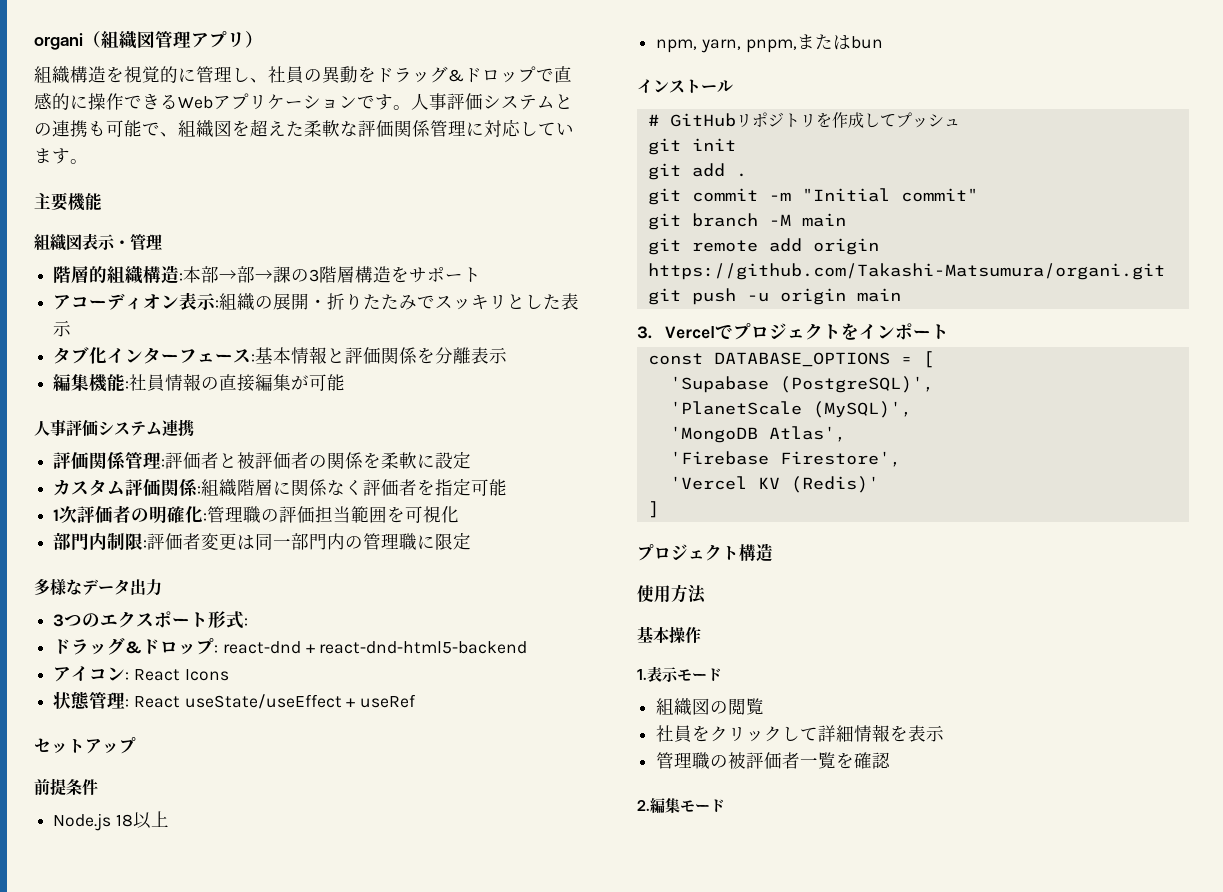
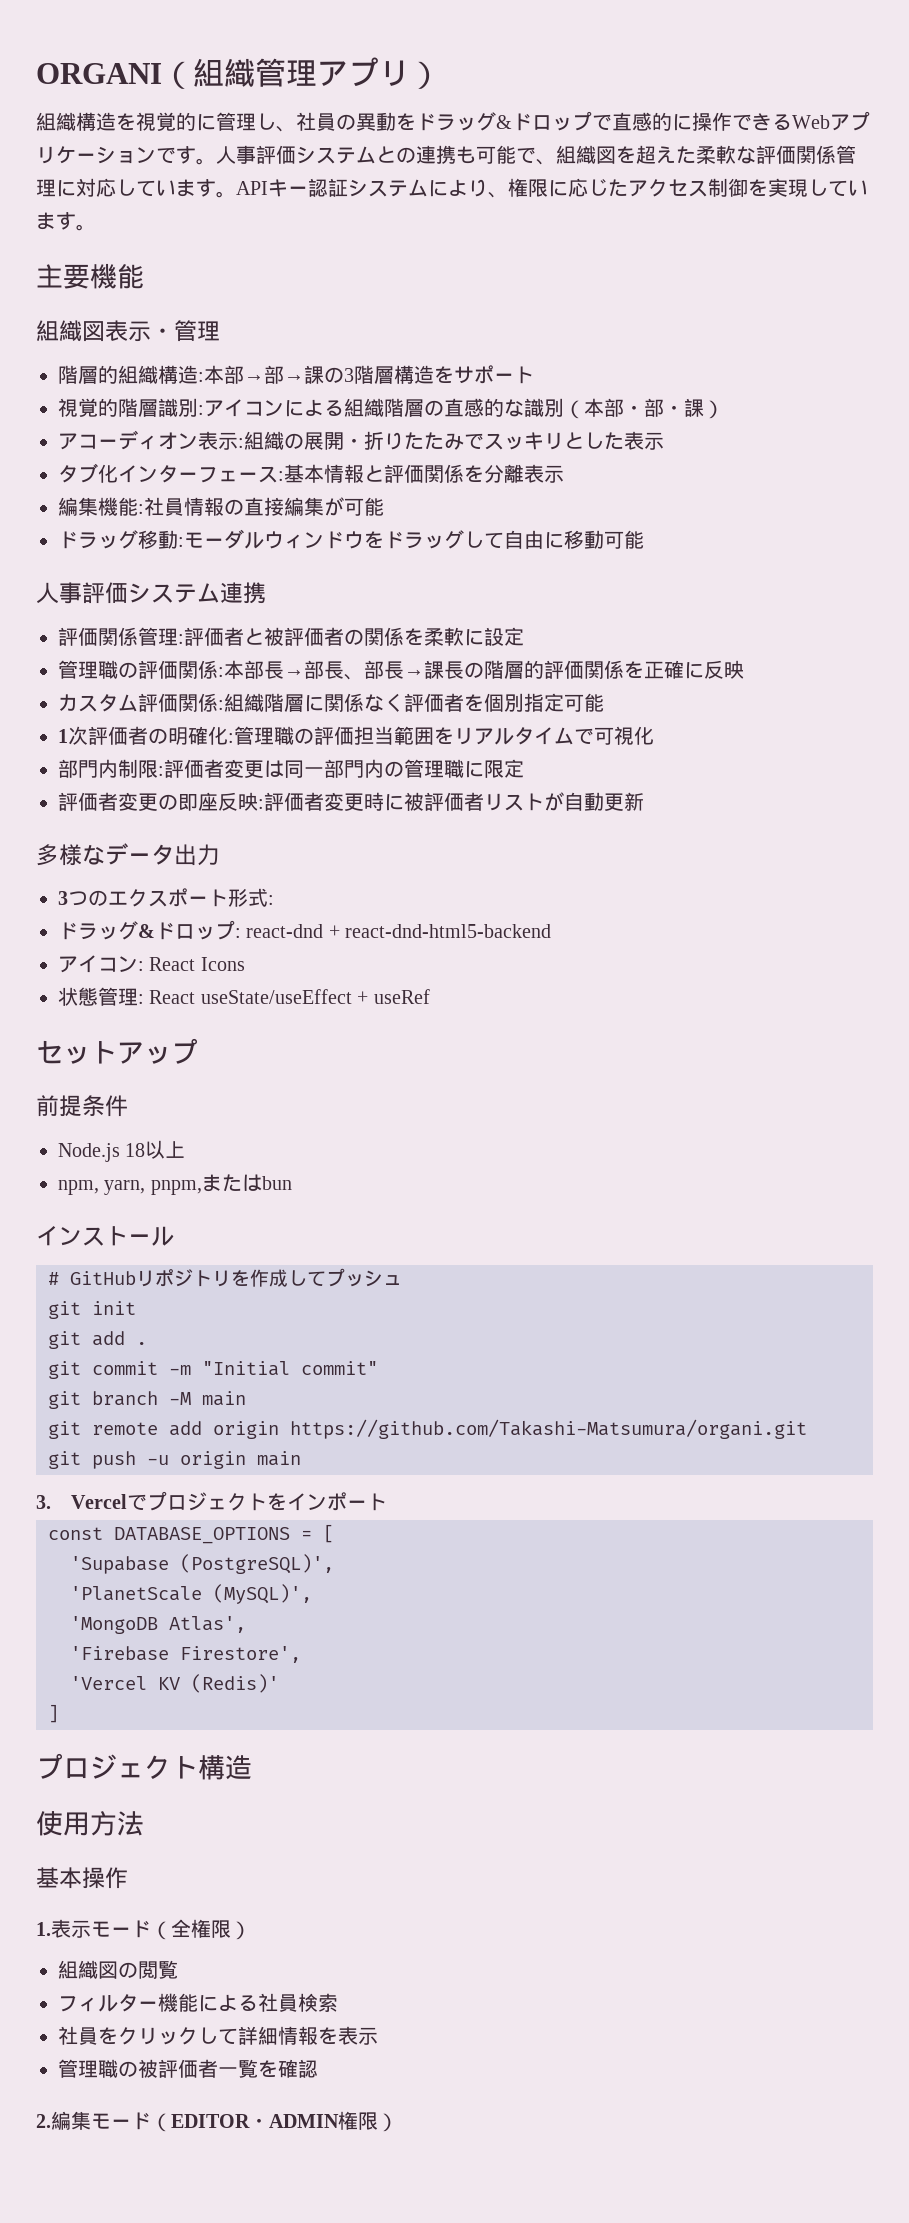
[34,31,155,50] organi（組織図 -> [36,58,255,89] ORGANI（組織
(88, 161) none -> [236,178,868,198] [36,212,96,231] APIキー認証システムにより、権限に応じたアクセス制御を実現しています。
(482, 275) none -> [58,398,724,419] // 視覚的階層識別:アイコンによる組織階層の直感的な識別（本部・部・課）
(346, 382) none -> [58,529,644,549] // ドラッグ移動:モーダルウィンドウをドラッグして自由に移動可能
(472, 460) none -> [58,660,744,680] // 管理職の評価関係:本部長→部長、部長→課長の階層的評価関係を正確に反映
(436, 487) none -> [484,693,524,712] 個別
(406, 514) none -> [454,727,594,745] リアルタイムで
(472, 541) none -> [58,792,644,811] // 評価者変更の即座反映:評価者変更時に被評価者リストが自動更新
(722, 674) none -> [151,1919,251,1940] （全権限）
(765, 706) none -> [58,1993,338,2012] // フィルター機能による社員検索
(725, 805) none -> [151,2111,398,2132] （EDITOR・ADMIN権限）

